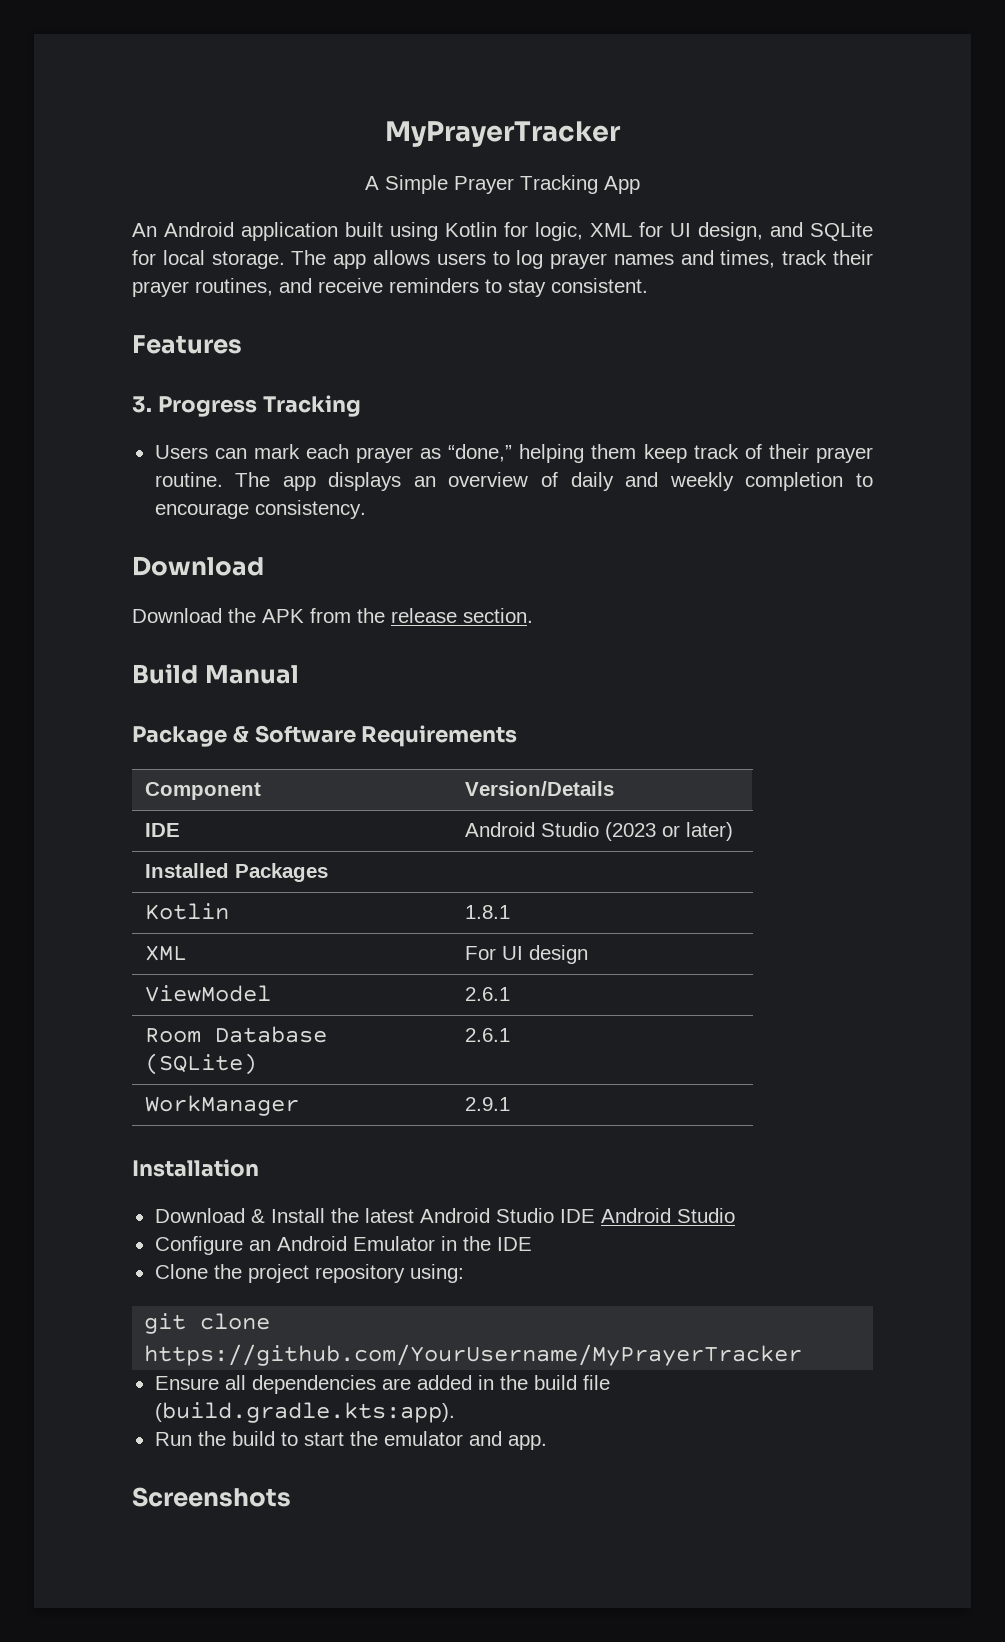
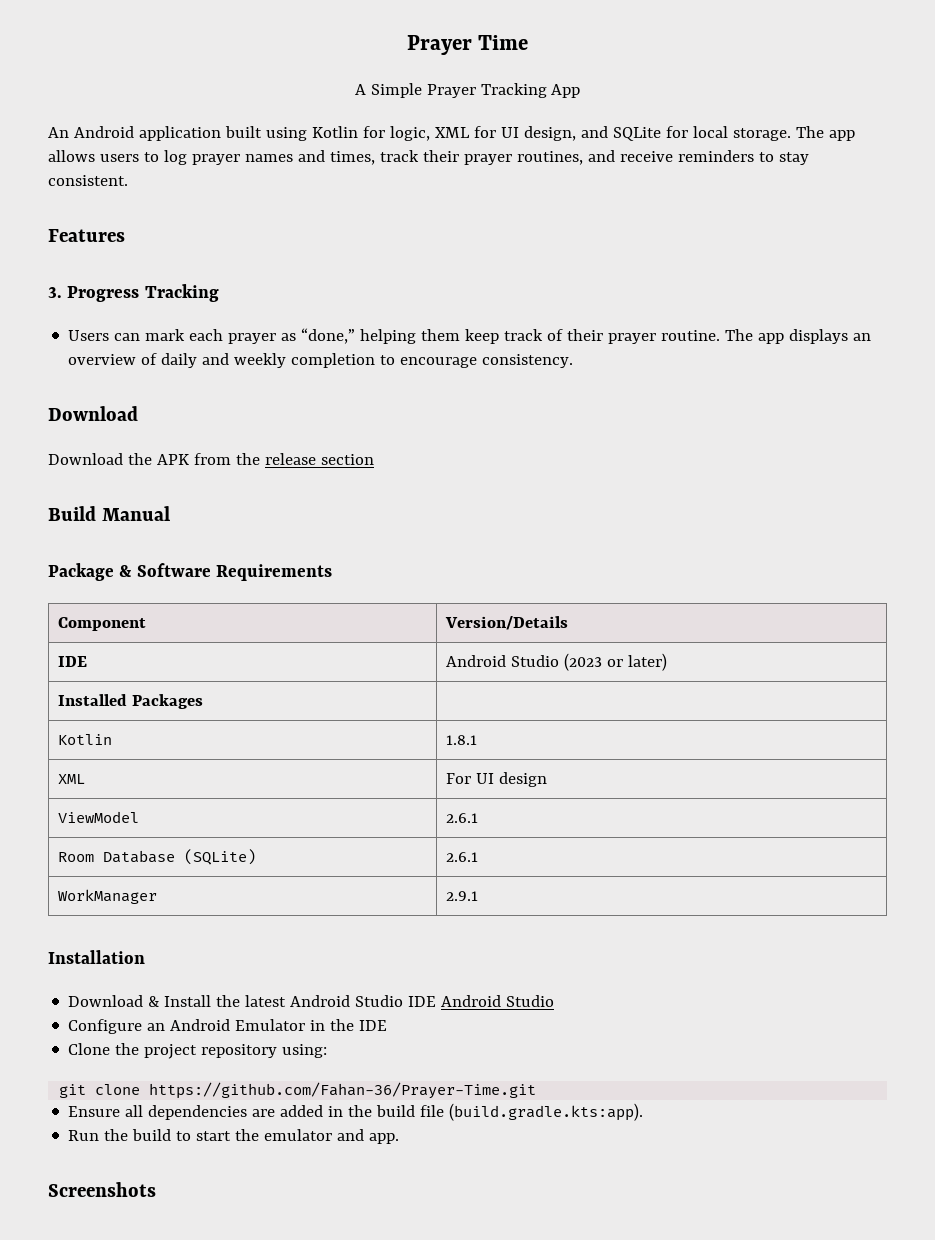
[385,121,621,147] MyPrayerTracker -> [406,35,529,55] Prayer Time
[463,608,533,623] section. -> [320,454,374,465] section
[144,1344,803,1366] https://github.com/YourUsername/MyPrayerTracker -> [149,1082,537,1099] https://github.com/Fahan-36/Prayer-Time.git

